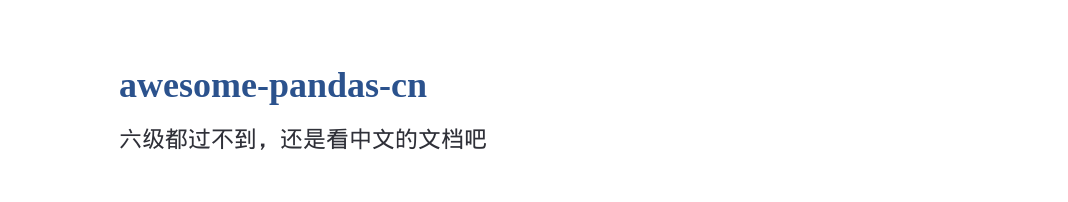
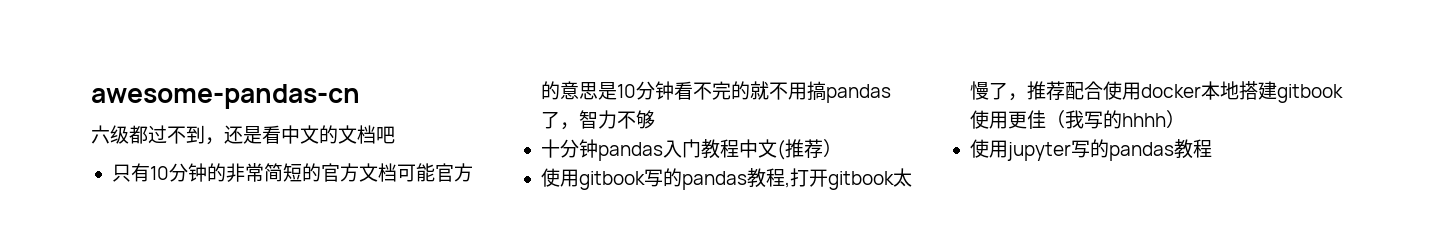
(487, 139) none -> [111,163,473,182] [540,81,891,103] [540,110,655,130] [540,139,842,161] [540,168,912,190] [969,81,1343,103] [969,110,1185,129] [969,139,1212,161] // 只有10分钟的非常简短的官方文档可能官方的意思是10分钟看不完的就不用搞pandas了，智力不够 // 十分钟pandas入门教程中文(推荐） // 使用gitbook写的pandas教程,打开gitbook太慢了，推荐配合使用docker本地搭建gitbook使用更佳（我写的hhhh） // 使用jupyter写的pandas教程

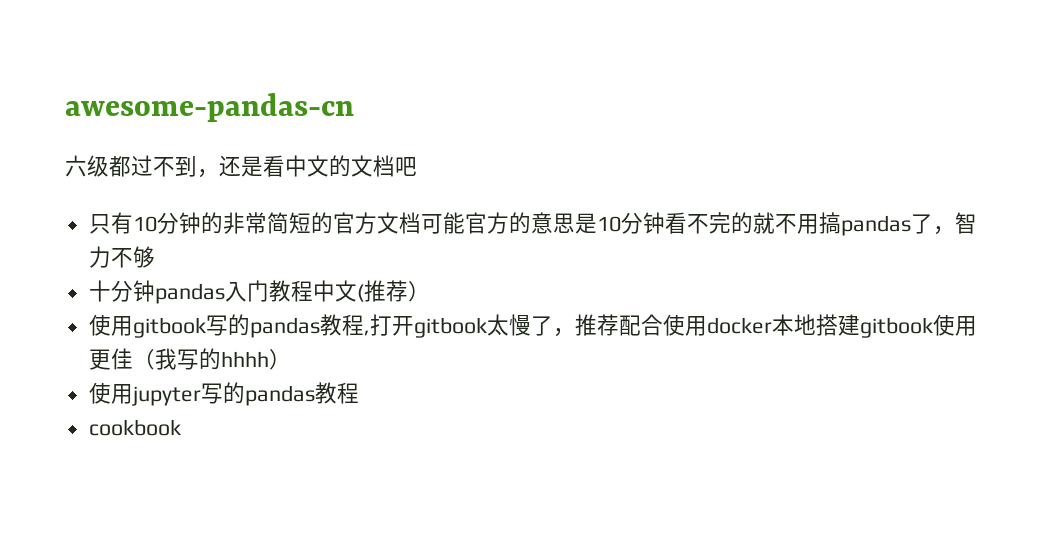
(1212, 148) none -> [88,419,181,436] // cookbook

